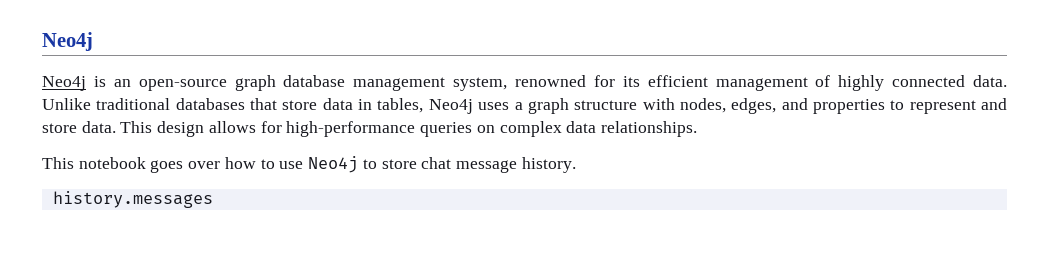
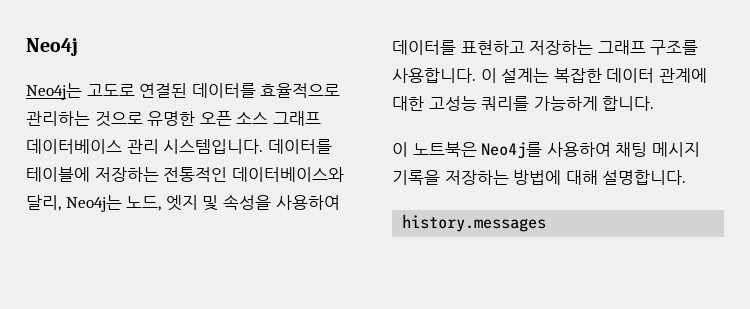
[42,75,1007,91] [42,98,1008,114] [42,121,697,137] [42,156,576,173] Neo4j is an open-source graph database management system, renowned for its efficient management of highly connected data. Unlike traditional databases that store data in tables, Neo4j uses a graph structure with nodes, edges, and properties to represent and store data. This design allows for high-performance queries on complex data relationships. // This notebook goes over how to use Neo4j to store chat message history. -> [26,83,341,100] [26,111,321,127] [26,139,332,154] [26,167,344,182] [26,194,340,212] [392,40,699,55] [392,68,707,83] [392,96,655,111] [392,142,700,159] [392,170,687,185] Neo4j는 고도로 연결된 데이터를 효율적으로 관리하는 것으로 유명한 오픈 소스 그래프 데이터베이스 관리 시스템입니다. 데이터를 테이블에 저장하는 전통적인 데이터베이스와 달리, Neo4j는 노드, 엣지 및 속성을 사용하여 데이터를 표현하고 저장하는 그래프 구조를 사용합니다. 이 설계는 복잡한 데이터 관계에 대한 고성능 쿼리를 가능하게 합니다. // 이 노트북은 Neo4j를 사용하여 채팅 메시지 기록을 저장하는 방법에 대해 설명합니다.

